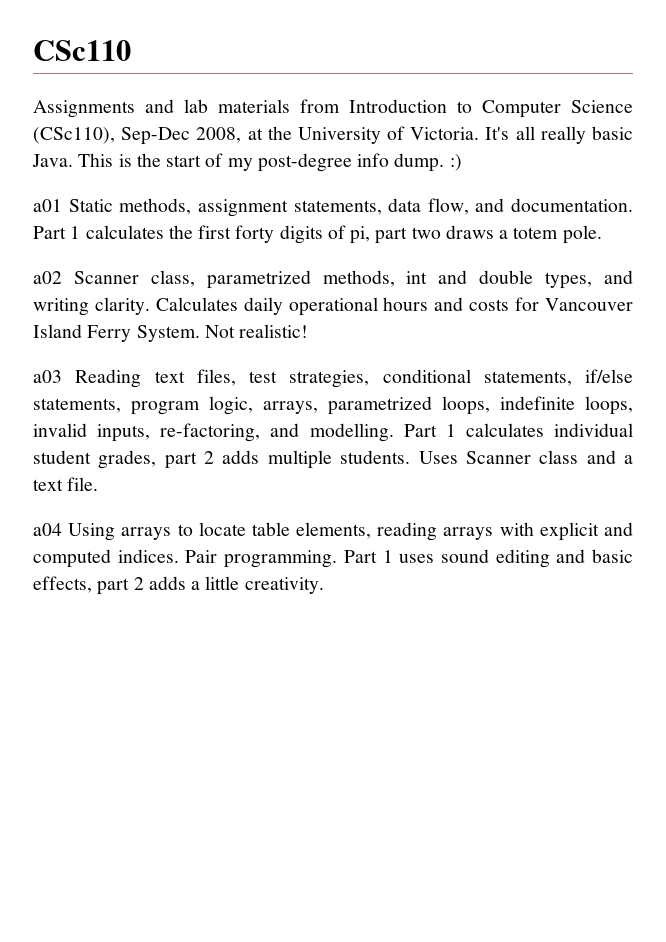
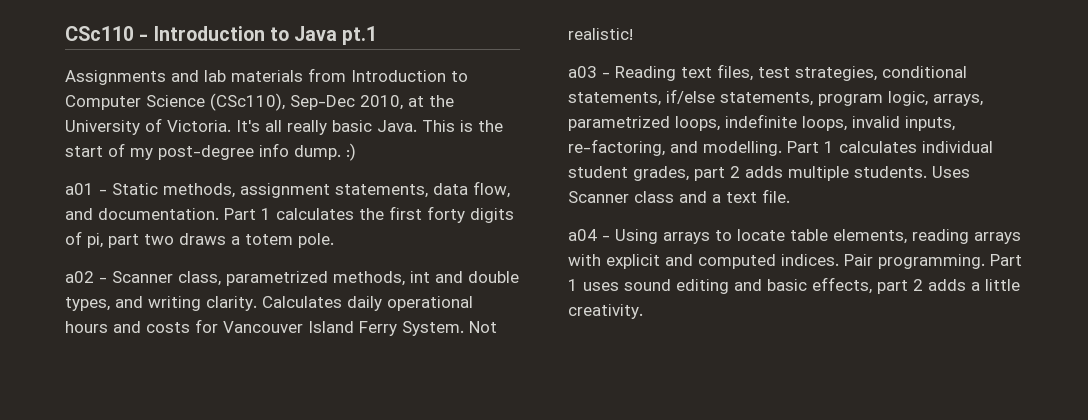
(131, 50) none -> [139,26,378,45] - Introduction to Java pt.1
[196,127,242,143] 2008, -> [360,95,403,110] 2010,
(62, 205) none -> [99,189,107,195] -
(62, 277) none -> [99,277,107,283] -
(62, 376) none -> [602,72,610,78] -
(62, 529) none -> [602,235,610,241] -

